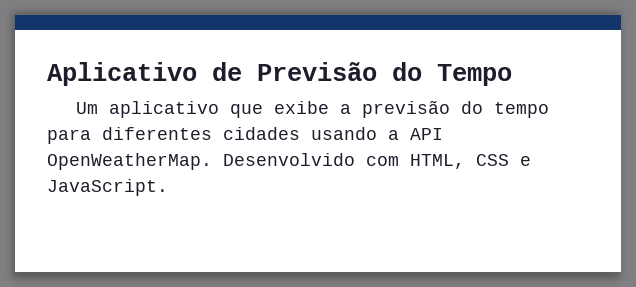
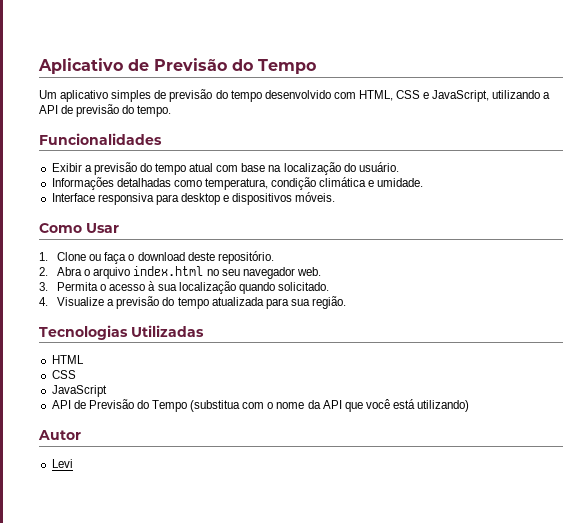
[229,100,549,118] [47,127,443,144] [47,153,531,170] [47,179,168,196] que exibe a previsão do tempo para diferentes cidades usando a API OpenWeatherMap. Desenvolvido com HTML, CSS e JavaScript. -> [111,89,551,102] [39,104,172,117] [39,133,162,145] [51,162,399,175] [51,177,424,190] [51,192,336,205] [39,223,119,233] [39,251,274,264] [39,266,321,279] [39,281,329,294] [39,296,347,309] [39,325,204,340] [51,355,84,364] [51,370,76,379] [51,385,107,397] [51,399,470,412] [38,430,81,440] [51,459,73,468] simples de previsão do tempo desenvolvido com HTML, CSS e JavaScript, utilizando a API de previsão do tempo. // Funcionalidades // Exibir a previsão do tempo atual com base na localização do usuário. // Informações detalhadas como temperatura, condição climática e umidade. // Interface responsiva para desktop e dispositivos móveis. // Como Usar // 1. Clone ou faça o download deste repositório. // 2. Abra o arquivo index.html no seu navegador web. // 3. Permita o acesso à sua localização quando solicitado. // 4. Visualize a previsão do tempo atualizada para sua região. // Tecnologias Utilizadas // HTML // CSS // JavaScript // API de Previsão do Tempo (substitua com o nome da API que você está utilizando) // Autor // Levi

